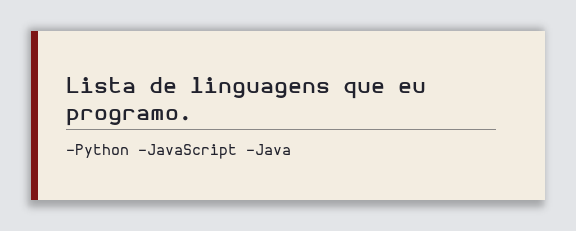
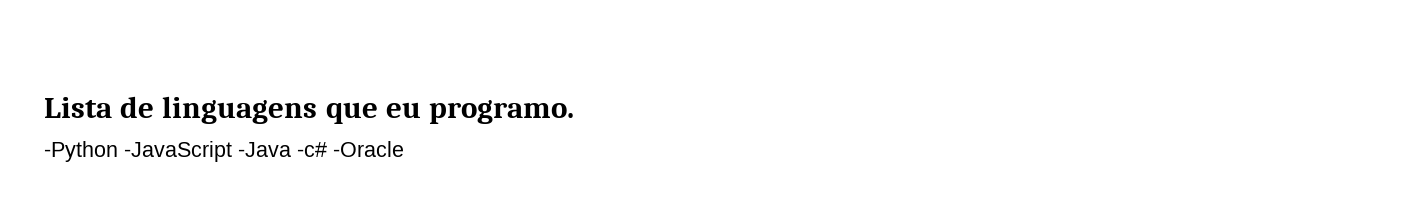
(291, 149) none -> [297,141,404,157] -c# -Oracle

